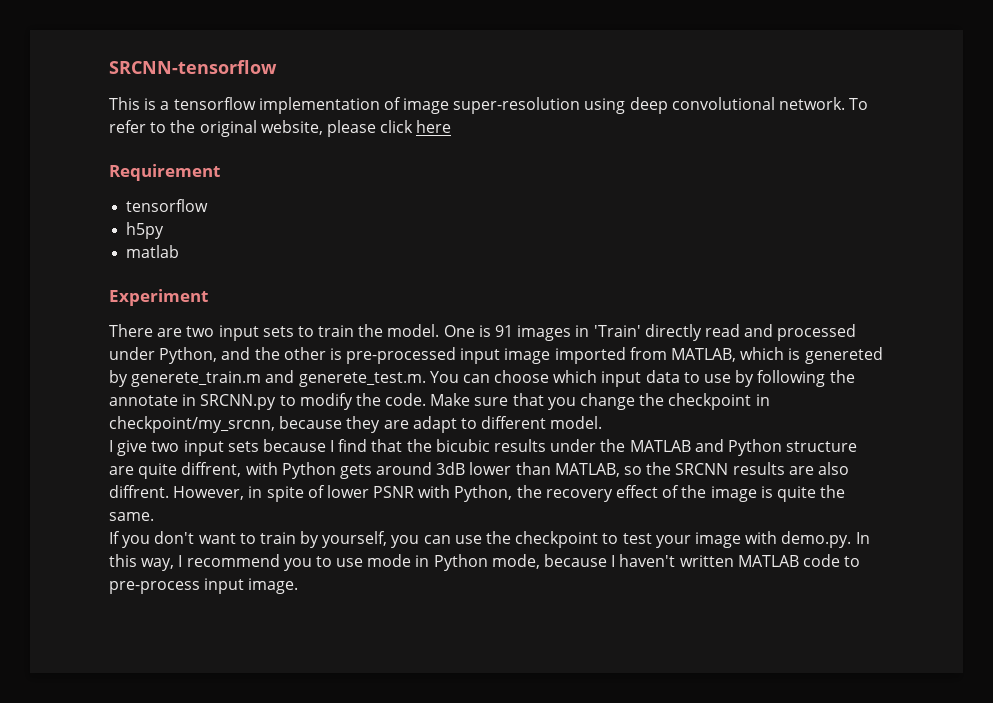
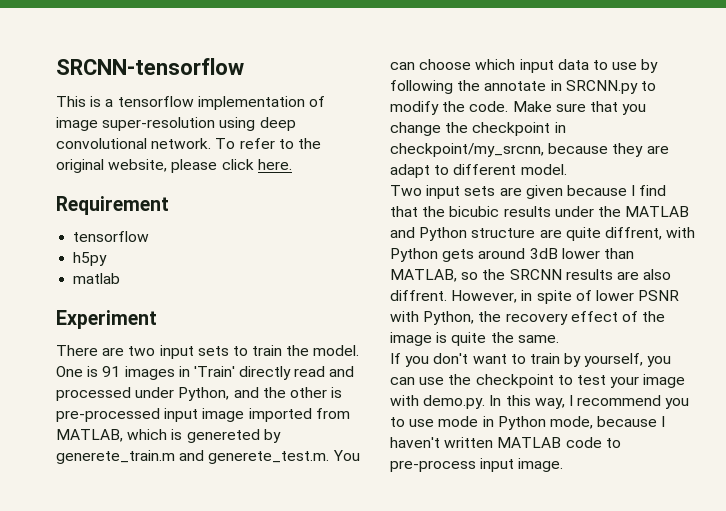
[416,120,452,133] here -> [257,159,292,170] here.
[109,440,259,456] I give two input sets -> [390,185,563,199] Two input sets are given

